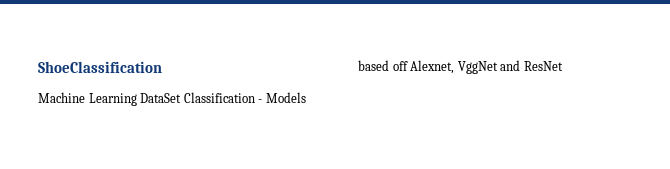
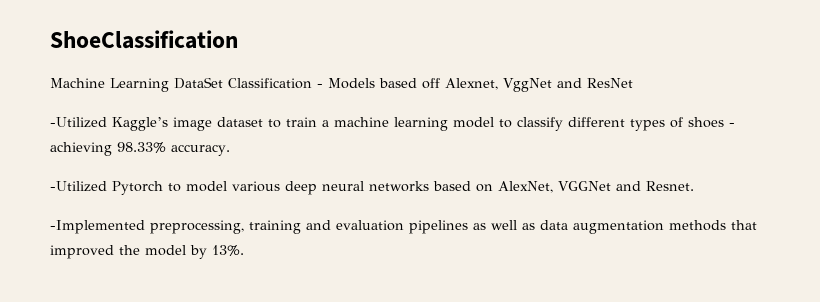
(563, 66) none -> [50,117,735,131] [50,142,230,156] [50,181,694,195] [50,220,757,234] [50,245,244,259] // -Utilized Kaggle’s image dataset to train a machine learning model to classify different types of shoes - achieving 98.33% accuracy. // -Utilized Pytorch to model various deep neural networks based on AlexNet, VGGNet and Resnet. // -Implemented preprocessing, training and evaluation pipelines as well as data augmentation methods that improved the model by 13%.

